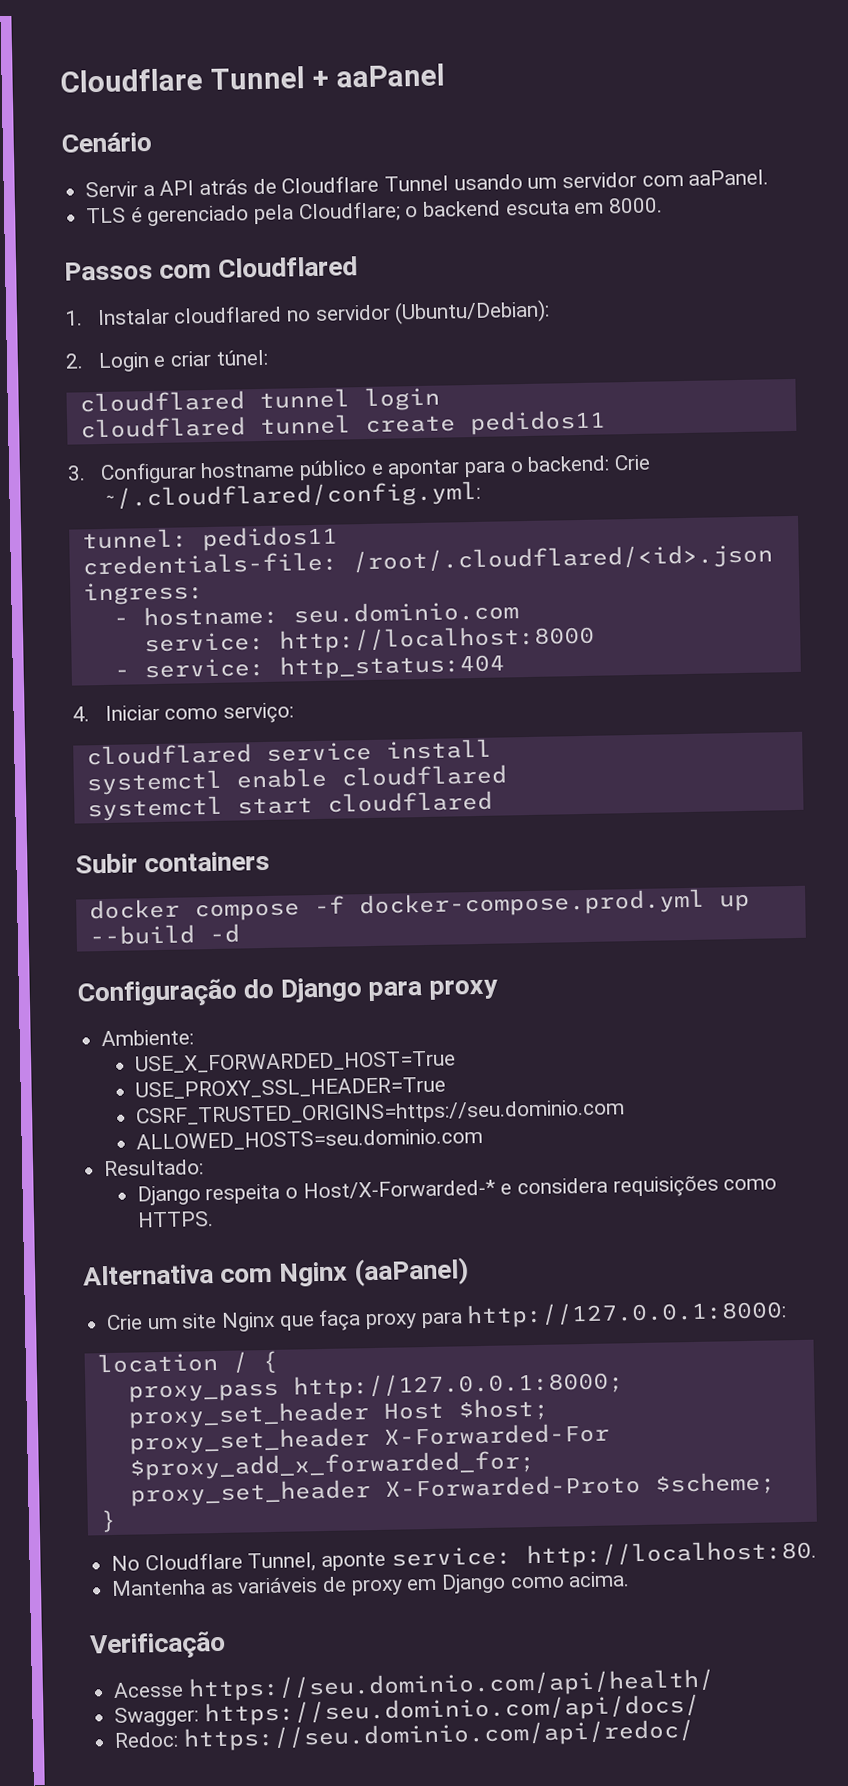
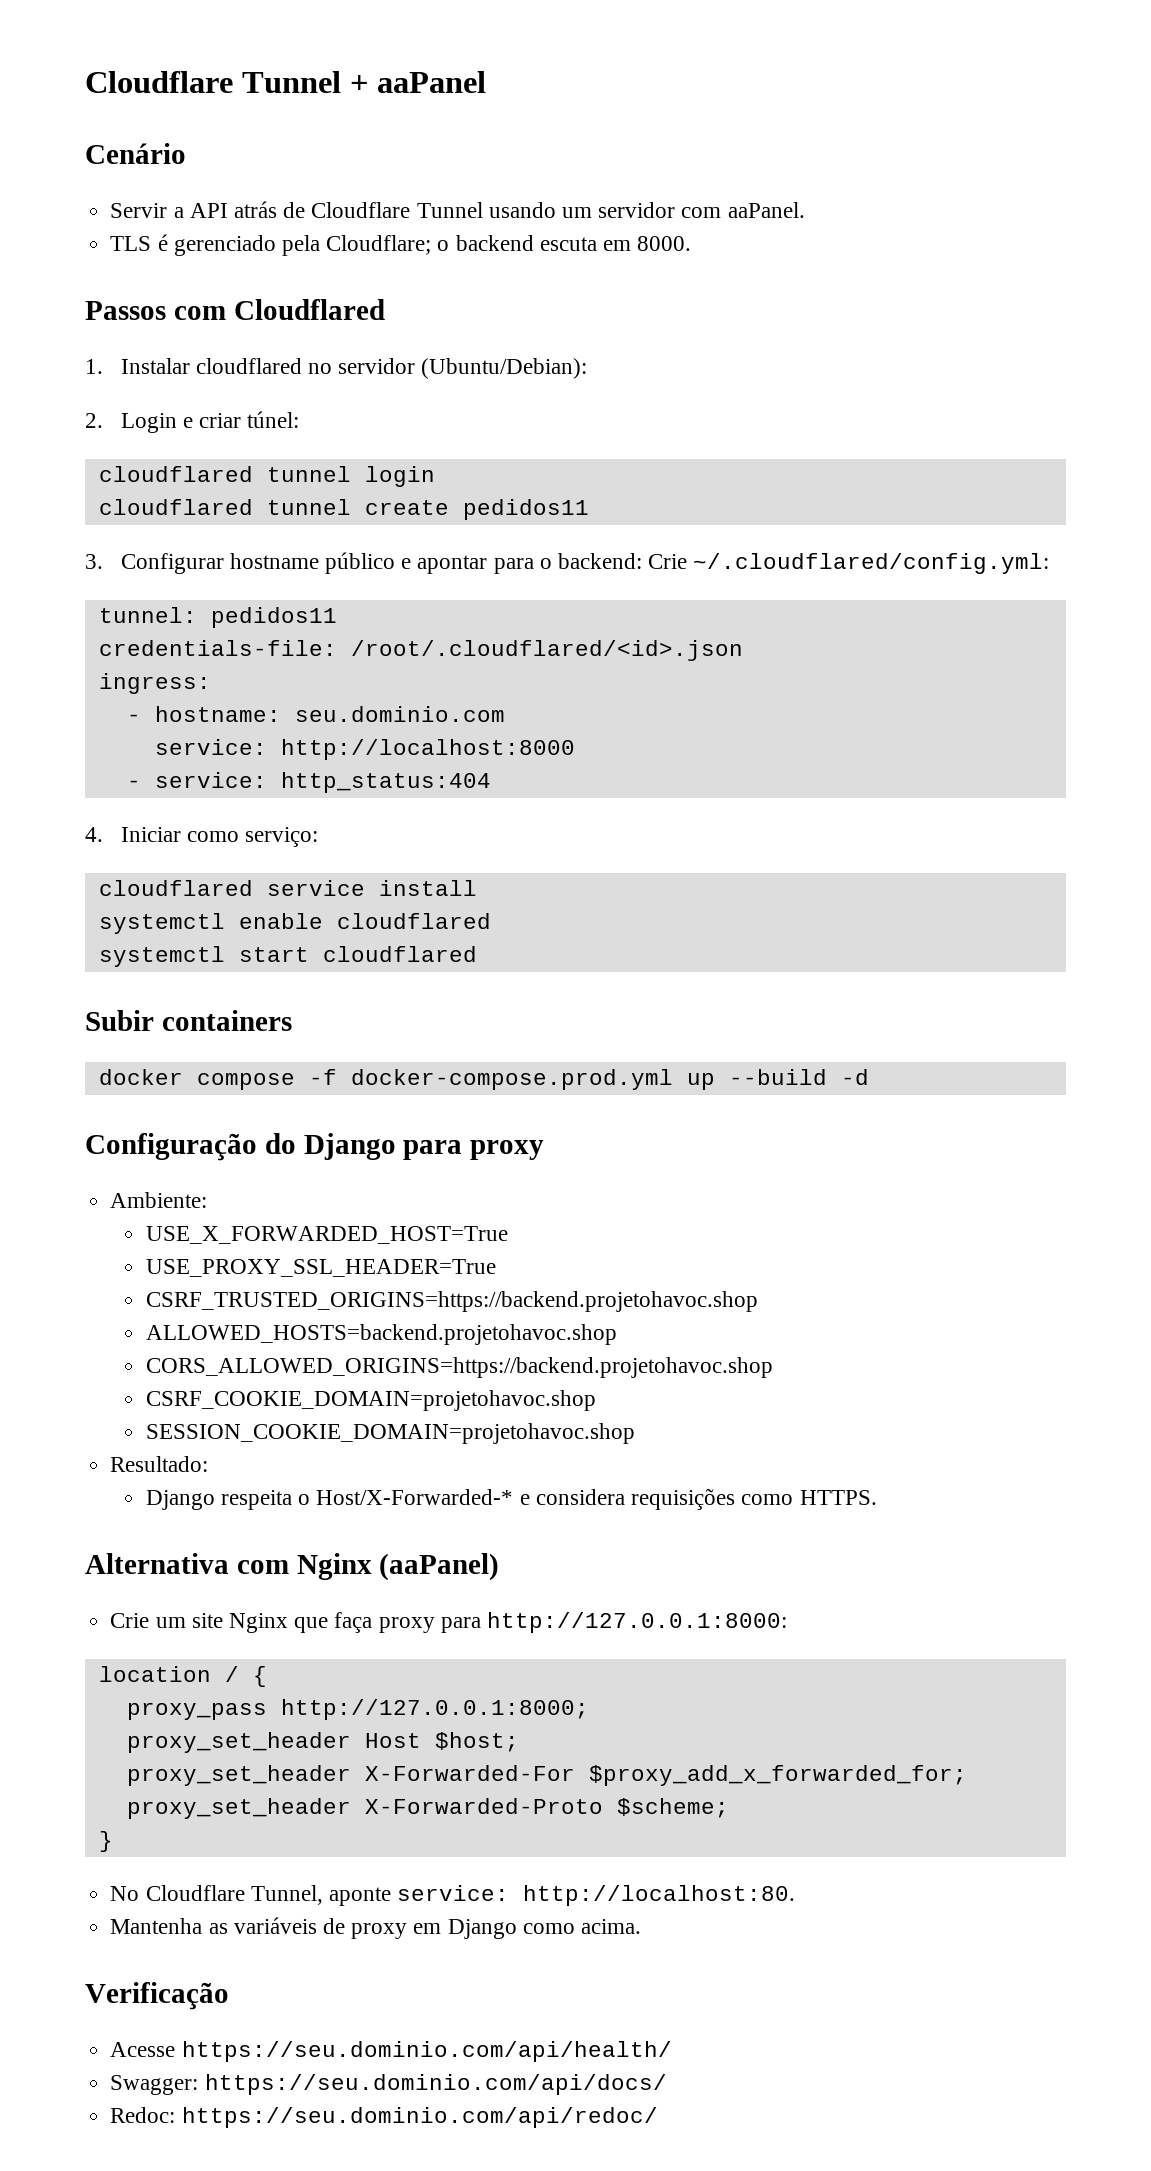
[135,1099,625,1128] [135,1127,483,1152] CSRF_TRUSTED_ORIGINS=https://seu.dominio.com // ALLOWED_HOSTS=seu.dominio.com -> [145,1291,758,1312] [145,1324,617,1345] [145,1357,773,1378] [145,1390,596,1411] [145,1423,635,1444] CSRF_TRUSTED_ORIGINS=https://backend.projetohavoc.shop // ALLOWED_HOSTS=backend.projetohavoc.shop // CORS_ALLOWED_ORIGINS=https://backend.projetohavoc.shop // CSRF_COOKIE_DOMAIN=projetohavoc.shop // SESSION_COOKIE_DOMAIN=projetohavoc.shop

